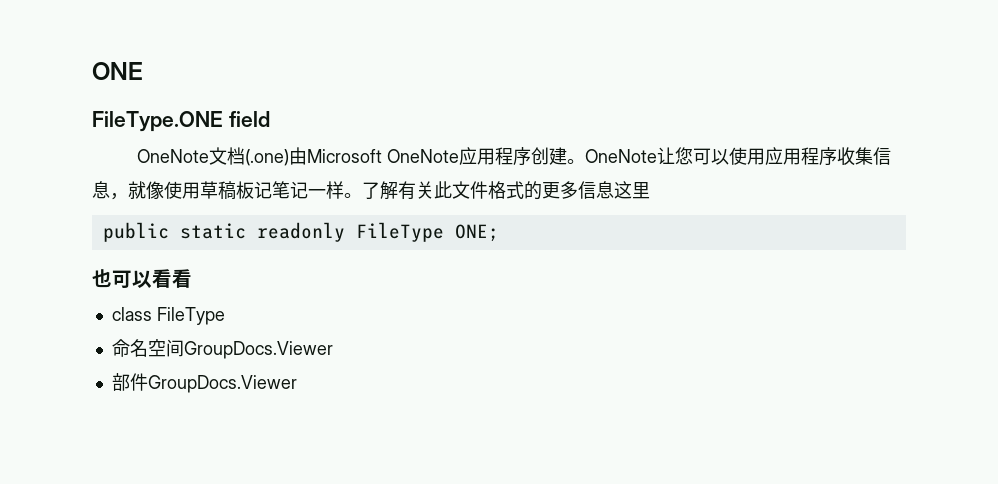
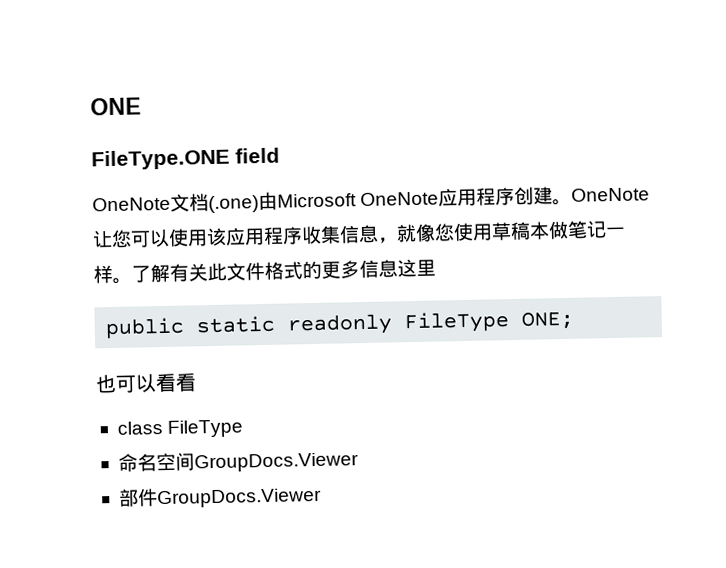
(765, 156) none -> [206,227,227,247] 该
(164, 190) none -> [434,223,455,242] 您
[236,181,272,199] 板记 -> [529,220,569,240] 本做

